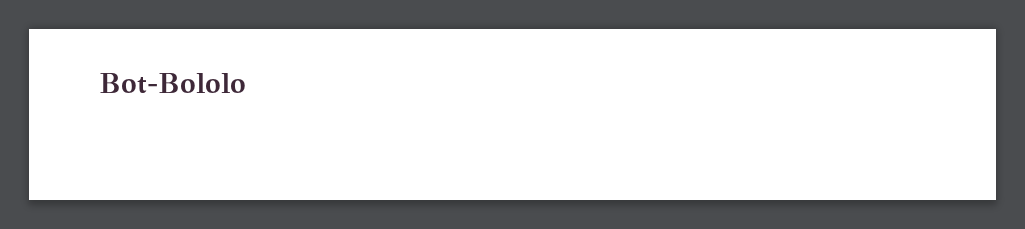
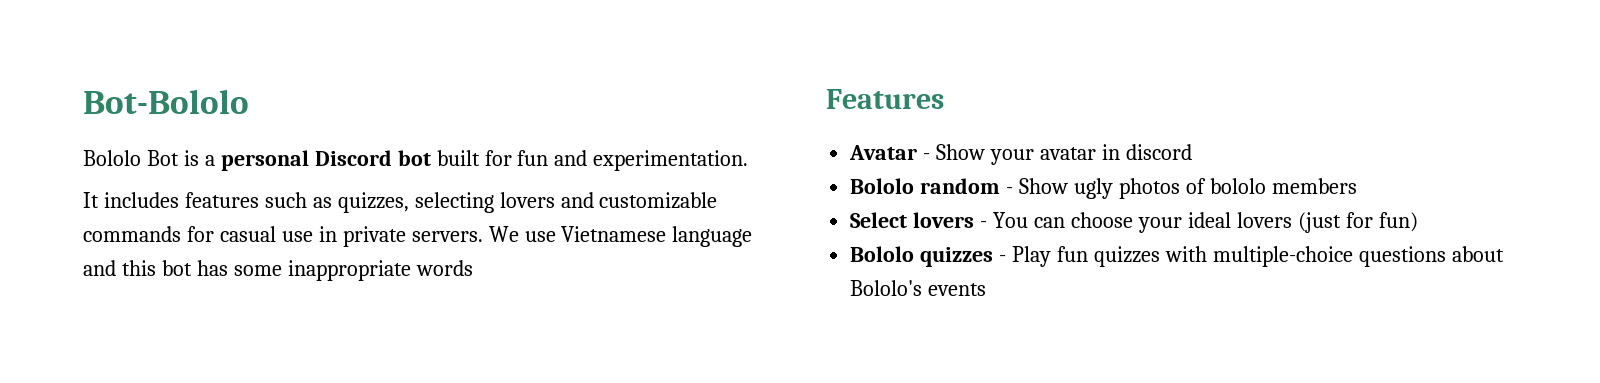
(246, 83) none -> [83,150,749,171] [83,192,718,213] [83,226,753,247] [83,260,473,281] [826,89,944,109] [849,144,1192,165] [850,178,1357,199] [850,212,1418,233] [850,246,1504,267] [850,280,987,296] // Bololo Bot is a personal Discord bot built for fun and experimentation. // It includes features such as quizzes, selecting lovers and customizable commands for casual use in private servers. We use Vietnamese language and this bot has some inappropriate words // Features // Avatar - Show your avatar in discord // Bololo random - Show ugly photos of bololo members // Select lovers - You can choose your ideal lovers (just for fun) // Bololo quizzes - Play fun quizzes with multiple-choice questions about Bololo's events

